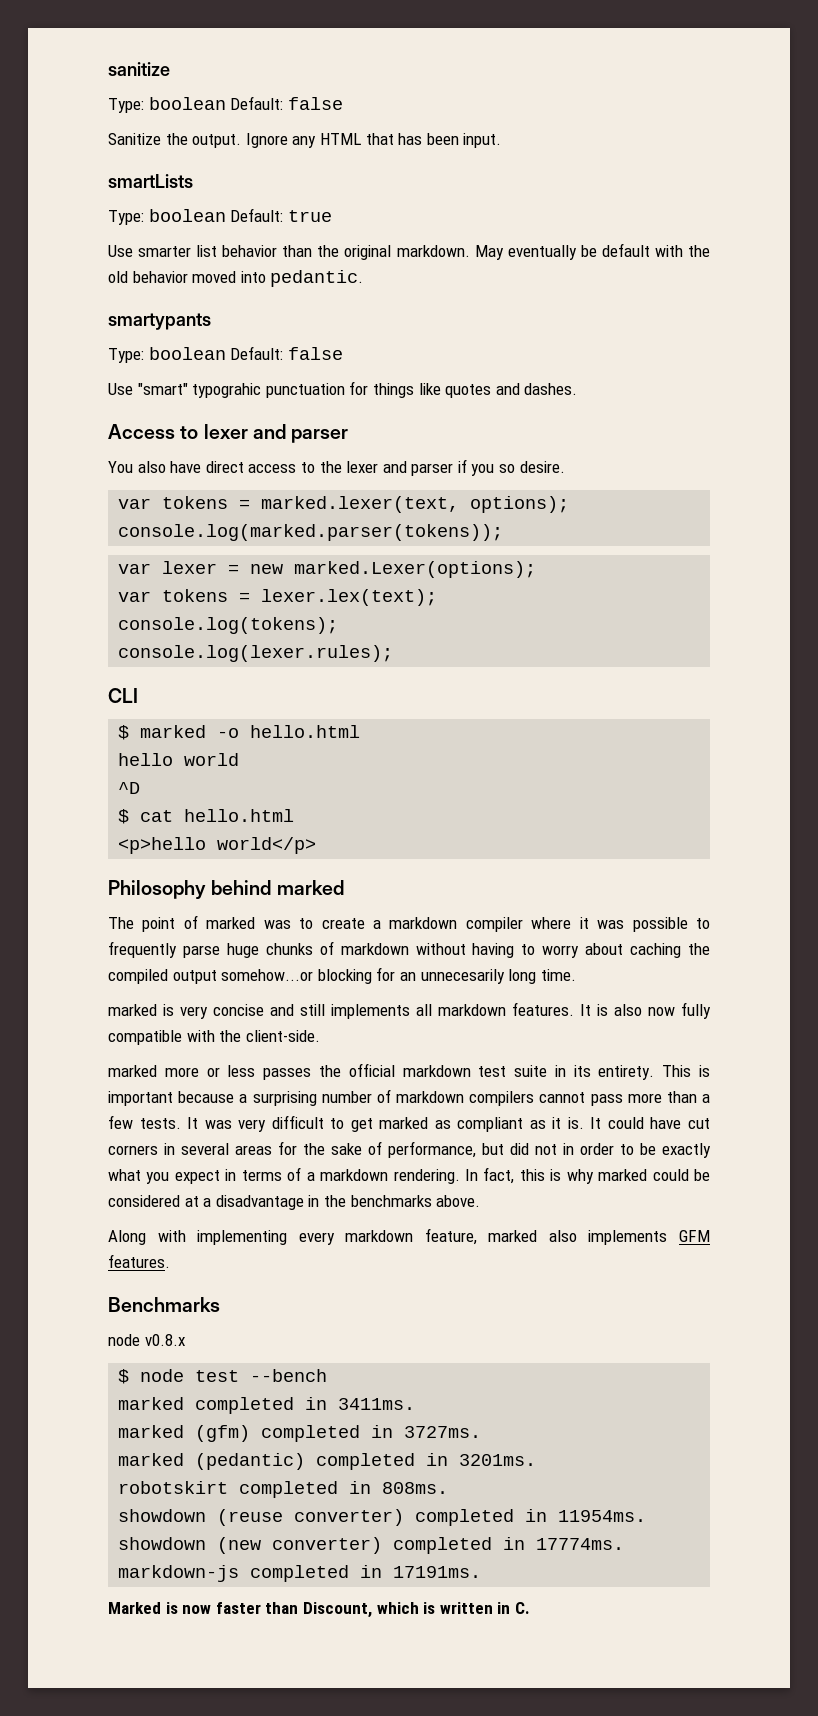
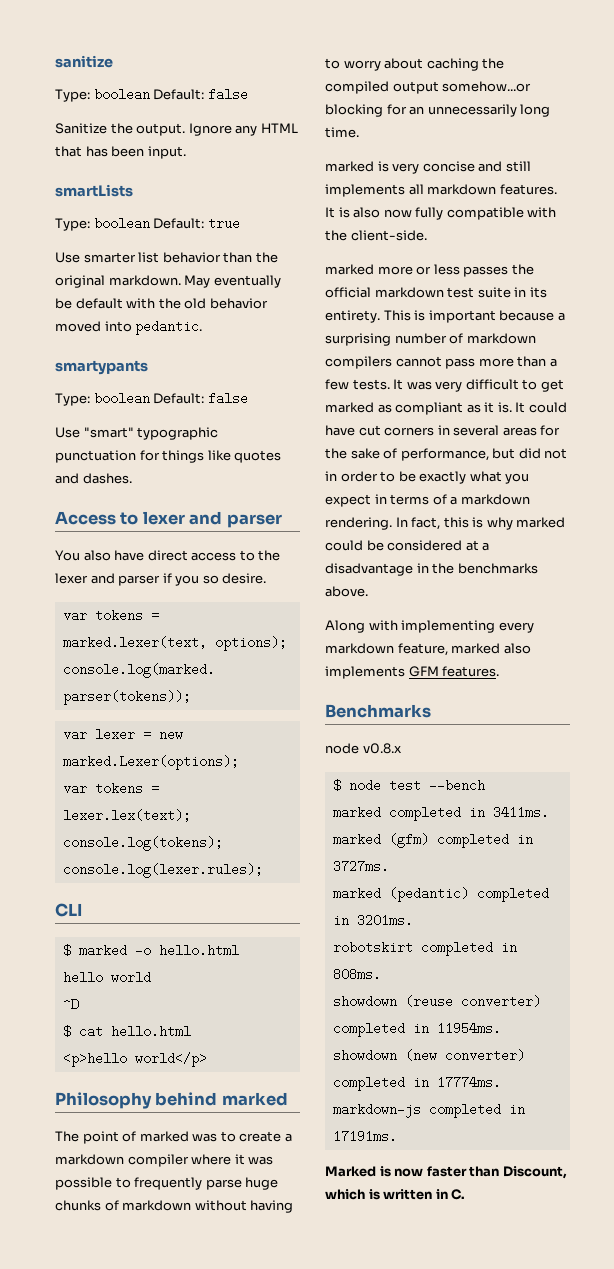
[192,383,262,398] typograhic -> [137,427,219,440] typographic
[420,969,505,984] unnecesarily -> [427,104,517,117] unnecessarily

